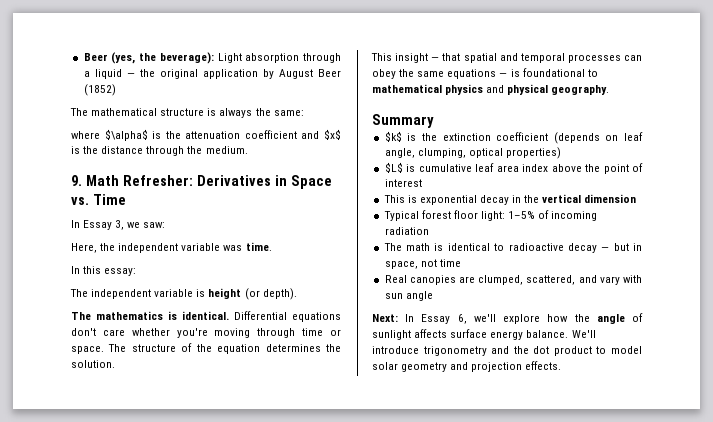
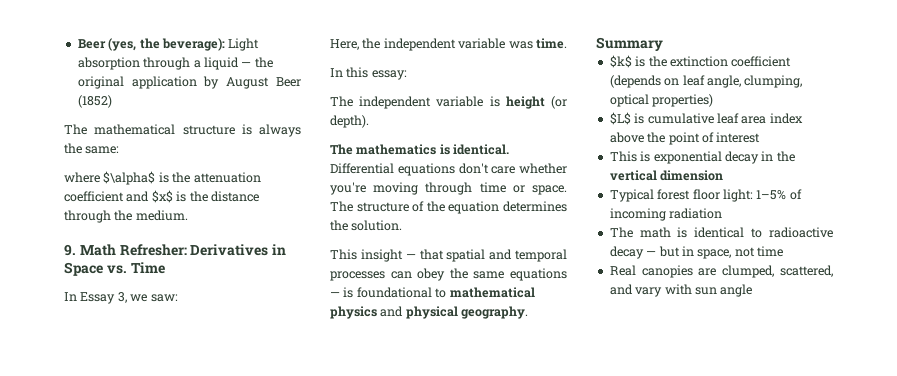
[372,313,643,324] [372,329,596,340] [372,346,642,356] [372,361,562,372] // Next: In Essay 6, we'll explore how the angle of sunlight affects surface energy balance. We'll introduce trigonometry and the dot product to model solar geometry and projection effects. -> (753, 290) none

